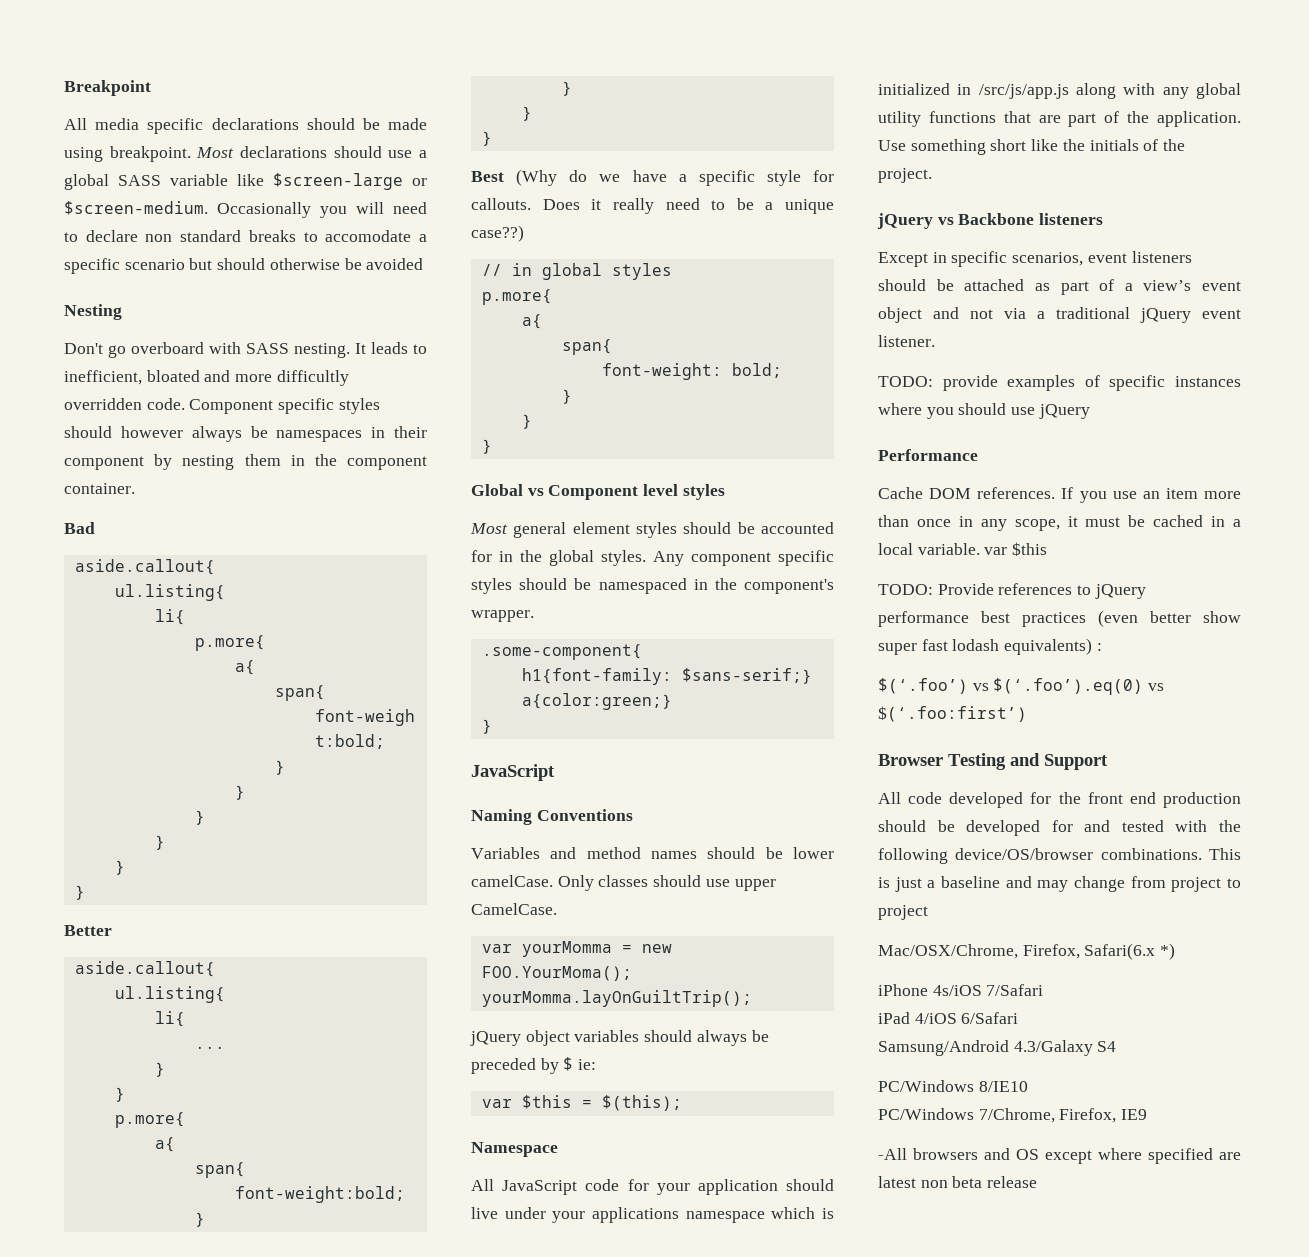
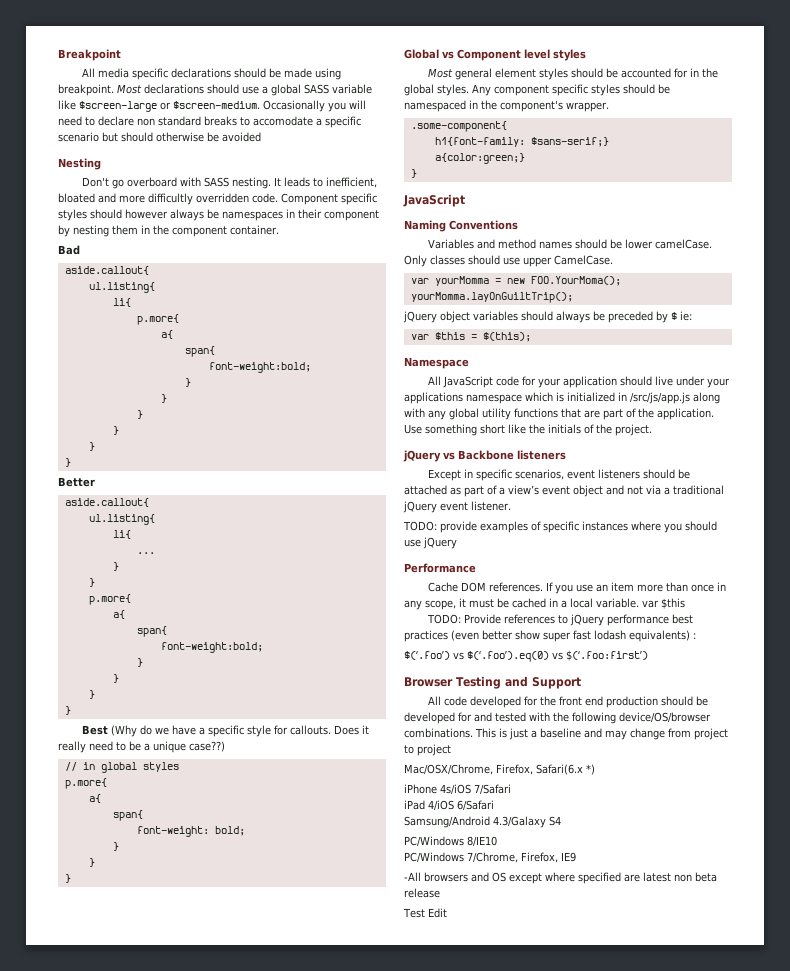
(1038, 1182) none -> [403,908,447,918] // Test Edit

